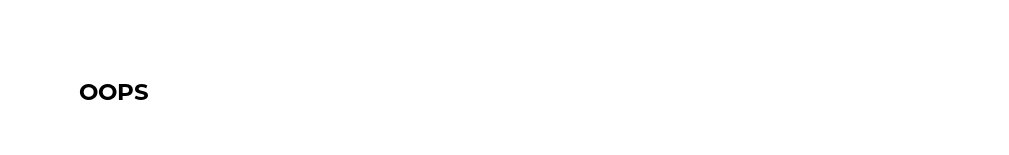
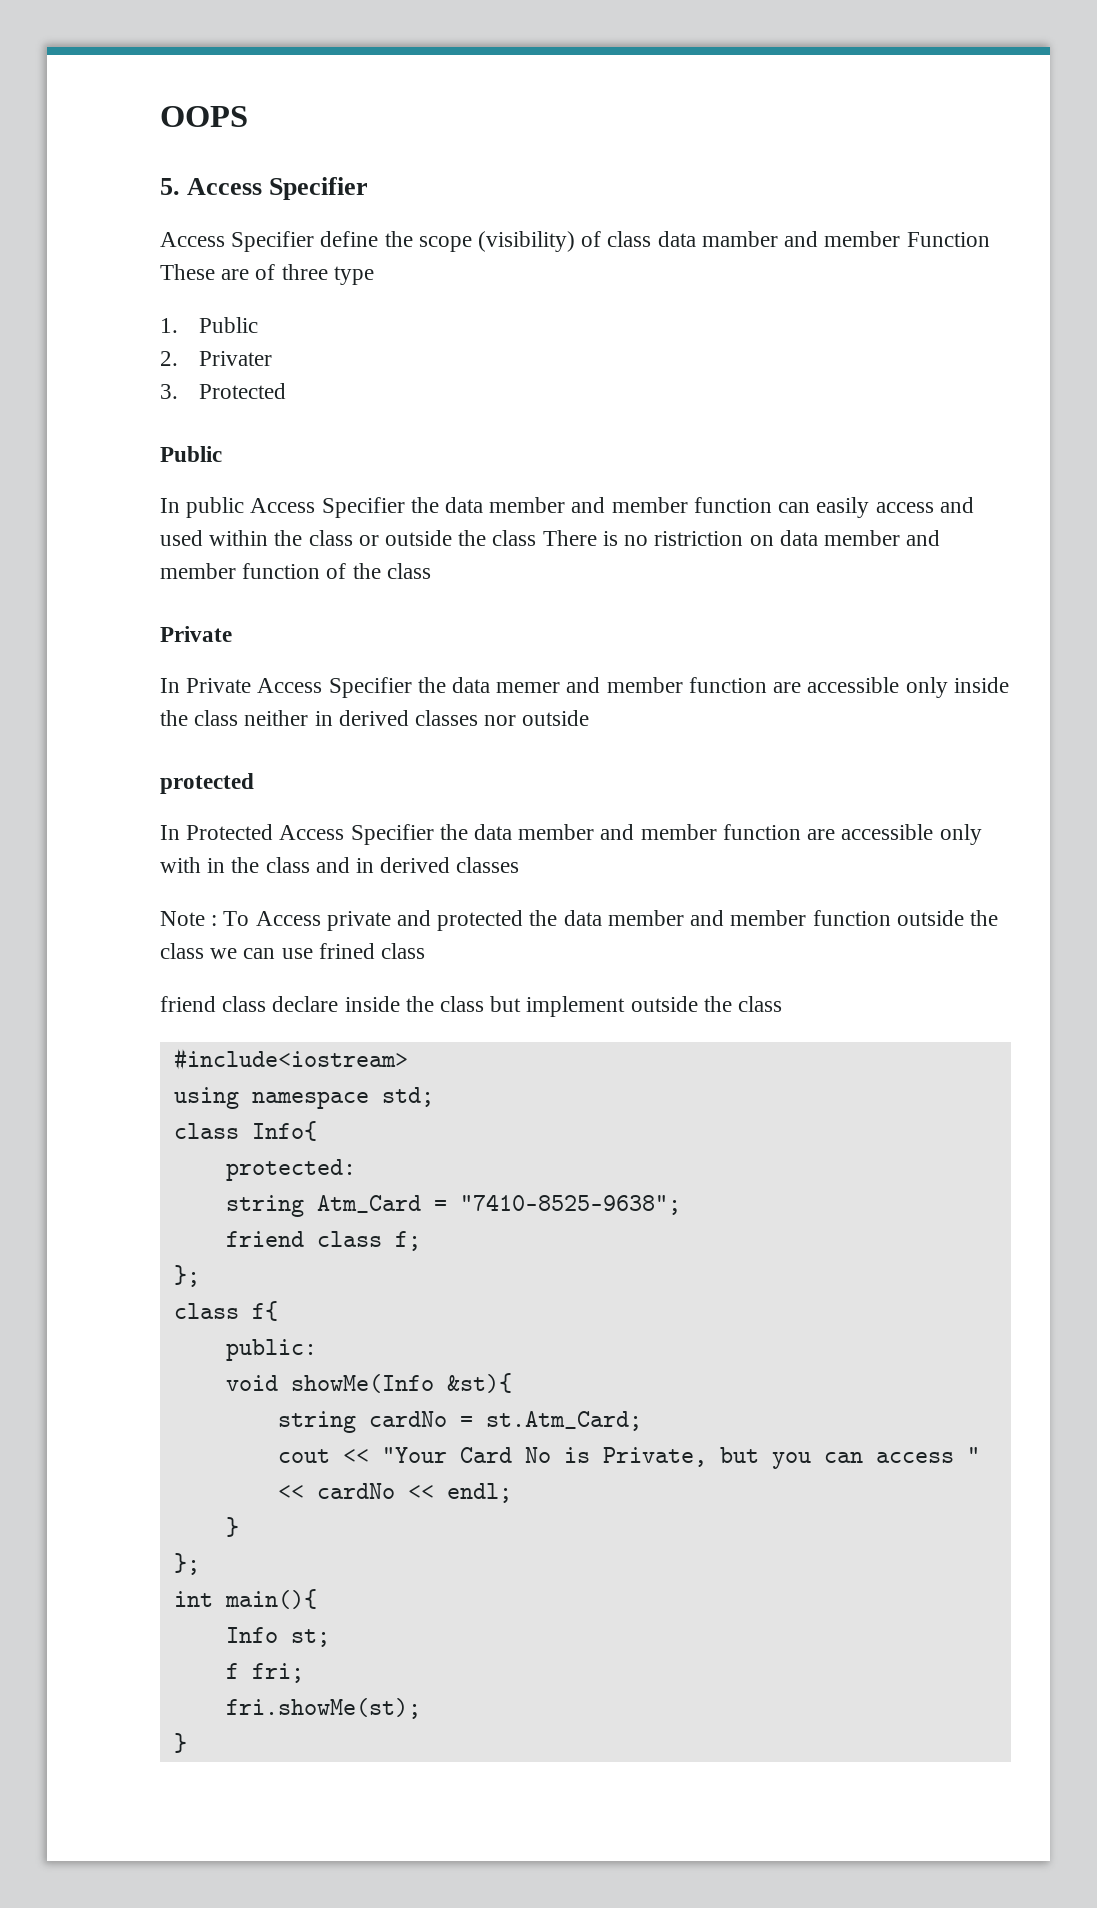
(149, 92) none -> [160,177,369,200] [160,231,990,252] [160,264,374,285] [160,317,259,333] [160,351,273,366] [160,383,287,399] [160,446,222,462] [160,497,974,518] [160,530,941,546] [160,563,431,579] [160,626,232,642] [160,677,1009,698] [160,710,590,726] [160,773,254,794] [160,824,982,845] [160,857,520,873] [160,910,998,931] [160,943,426,959] [160,996,783,1017] [173,1048,408,1070] [173,1087,434,1109] [173,1121,317,1141] [225,1159,356,1181] [225,1194,681,1217] [225,1231,421,1251] [173,1265,200,1287] [173,1301,278,1321] [225,1339,317,1361] [225,1373,512,1393] [277,1411,642,1433] [277,1447,980,1469] [277,1483,512,1503] [225,1517,239,1537] [173,1553,200,1575] [173,1589,317,1609] [225,1627,330,1647] [225,1663,304,1683] [225,1698,421,1719] [173,1733,187,1753] // 5. Access Specifier // Access Specifier define the scope (visibility) of class data mamber and member Function These are of three type // 1. Public // 2. Privater // 3. Protected // Public // In public Access Specifier the data member and member function can easily access and used within the class or outside the class There is no ristriction on data member and member function of the class // Private // In Private Access Specifier the data memer and member function are accessible only inside the class neither in derived classes nor outside // protected // In Protected Access Specifier the data member and member function are accessible only with in the class and in derived classes // Note : To Access private and protected the data member and member function outside the class we can use frined class // friend class declare inside the class but implement outside the class // #include<iostream> // using namespace std; // class Info{ // protected: // string Atm_Card = "7410-8525-9638"; // friend class f; // }; // class f{ // public: // void showMe(Info &st){ // string cardNo = st.Atm_Card; // cout << "Your Card No is Private, but you can access " << cardNo << endl; // } // }; // int main(){ // Info st; // f fri; // fri.showMe(st); // }

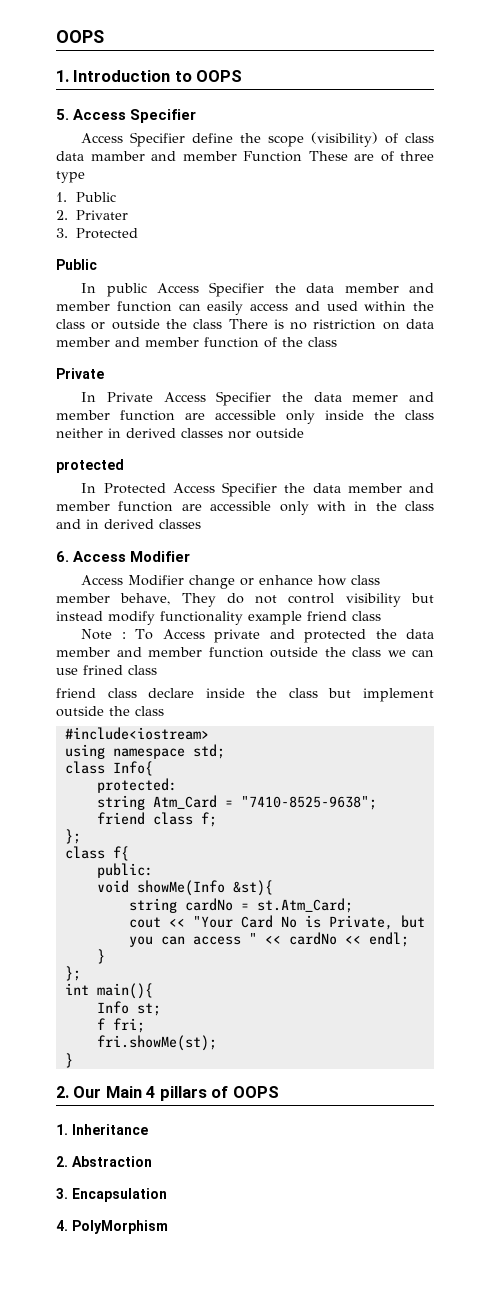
[160,106,248,127] OOPS -> [56,30,104,43] [56,70,243,82] OOPS // 1. Introduction to OOPS
(520, 865) none -> [56,551,191,562] [81,575,381,589] [56,593,434,607] [56,611,381,625] // 6. Access Modifier // Access Modifier change or enhance how class member behave, They do not control visibility but instead modify functionality example friend class
(187, 1743) none -> [56,1086,279,1101] [56,1124,148,1135] [56,1156,152,1167] [56,1188,167,1202] [56,1220,168,1234] // 2. Our Main 4 pillars of OOPS // 1. Inheritance // 2. Abstraction // 3. Encapsulation // 4. PolyMorphism

